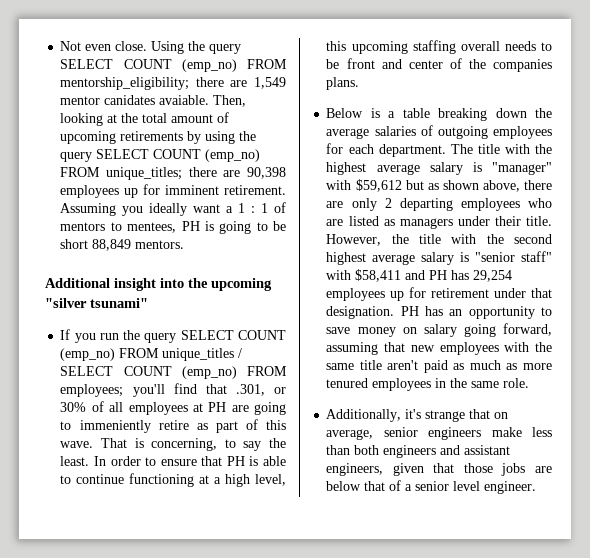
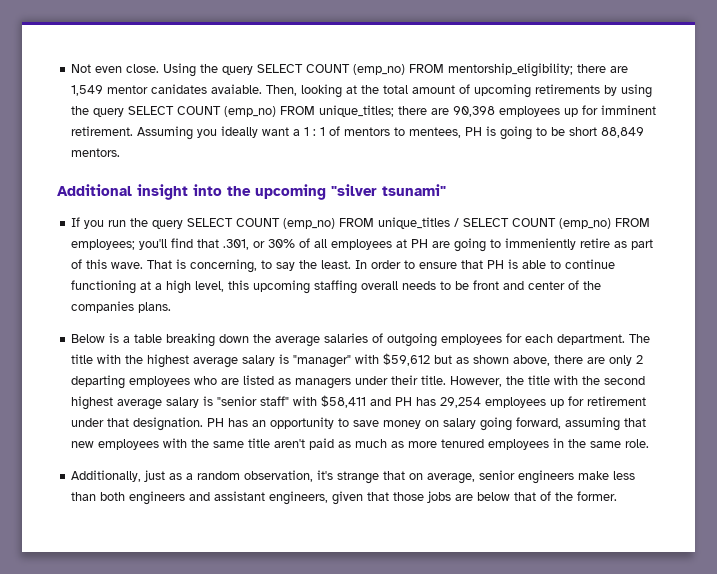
(402, 415) none -> [144,470,314,482] just as a random observation,
[405,481,537,494] a senior level engineer. -> [555,491,618,501] the former.

